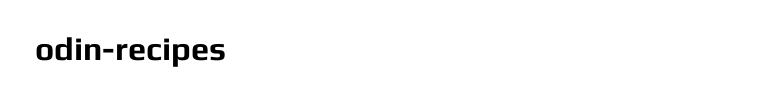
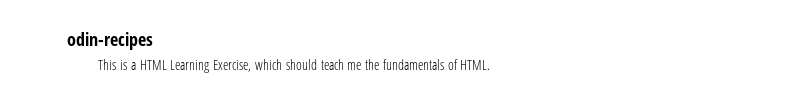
(226, 52) none -> [98,59,491,73] // This is a HTML Learning Exercise, which should teach me the fundamentals of HTML.

